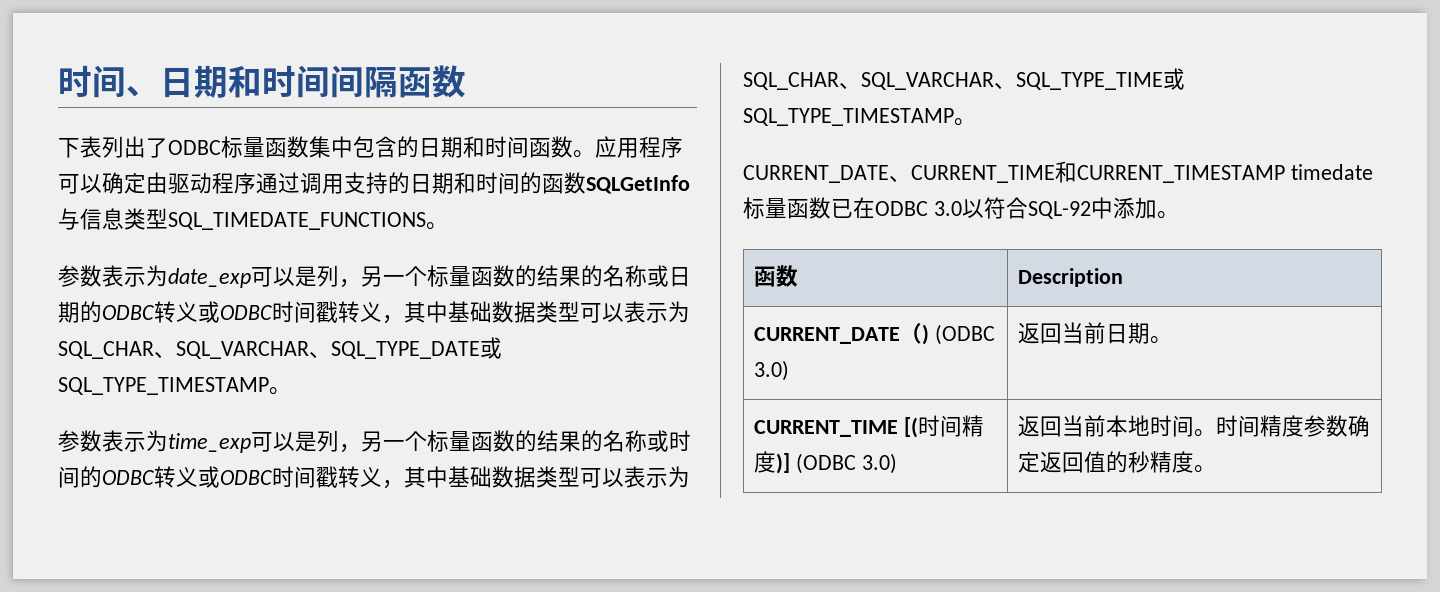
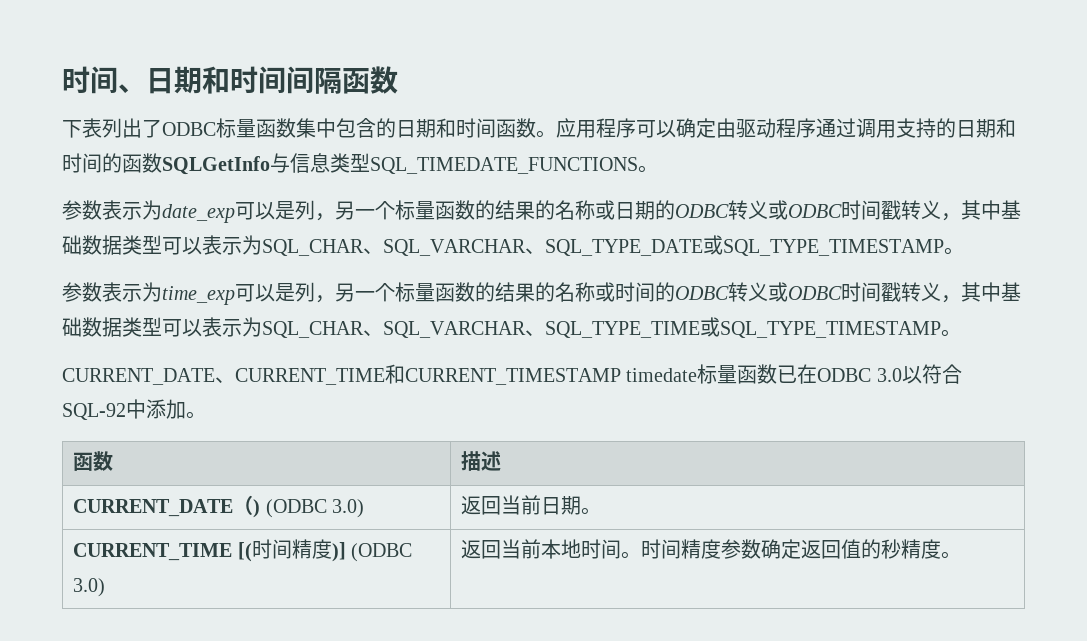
[1018,268,1124,287] Description -> [461,451,502,471] 描述

